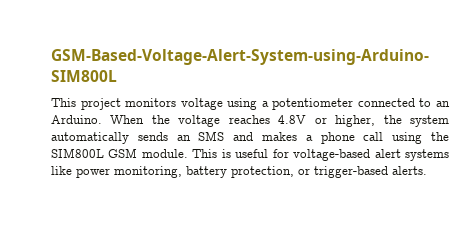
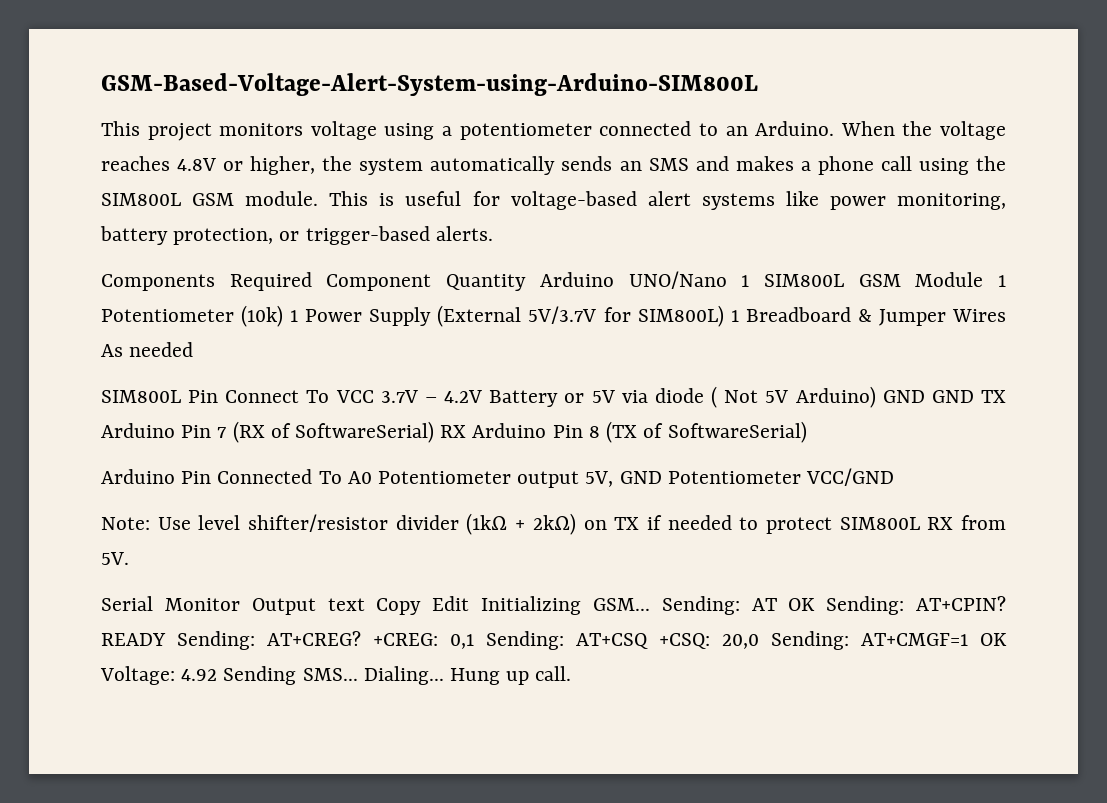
(427, 170) none -> [101,271,1007,291] [101,305,1007,327] [101,342,194,357] [101,386,1006,408] [101,421,807,443] [101,468,895,488] [101,513,1006,535] [101,552,129,565] [101,596,1007,615] [101,631,1007,650] [100,666,572,685] // Components Required Component Quantity Arduino UNO/Nano 1 SIM800L GSM Module 1 Potentiometer (10k) 1 Power Supply (External 5V/3.7V for SIM800L) 1 Breadboard & Jumper Wires As needed // SIM800L Pin Connect To VCC 3.7V – 4.2V Battery or 5V via diode ( Not 5V Arduino) GND GND TX Arduino Pin 7 (RX of SoftwareSerial) RX Arduino Pin 8 (TX of SoftwareSerial) // Arduino Pin Connected To A0 Potentiometer output 5V, GND Potentiometer VCC/GND // Note: Use level shifter/resistor divider (1kΩ + 2kΩ) on TX if needed to protect SIM800L RX from 5V. // Serial Monitor Output text Copy Edit Initializing GSM... Sending: AT OK Sending: AT+CPIN? READY Sending: AT+CREG? +CREG: 0,1 Sending: AT+CSQ +CSQ: 20,0 Sending: AT+CMGF=1 OK Voltage: 4.92 Sending SMS... Dialing... Hung up call.

